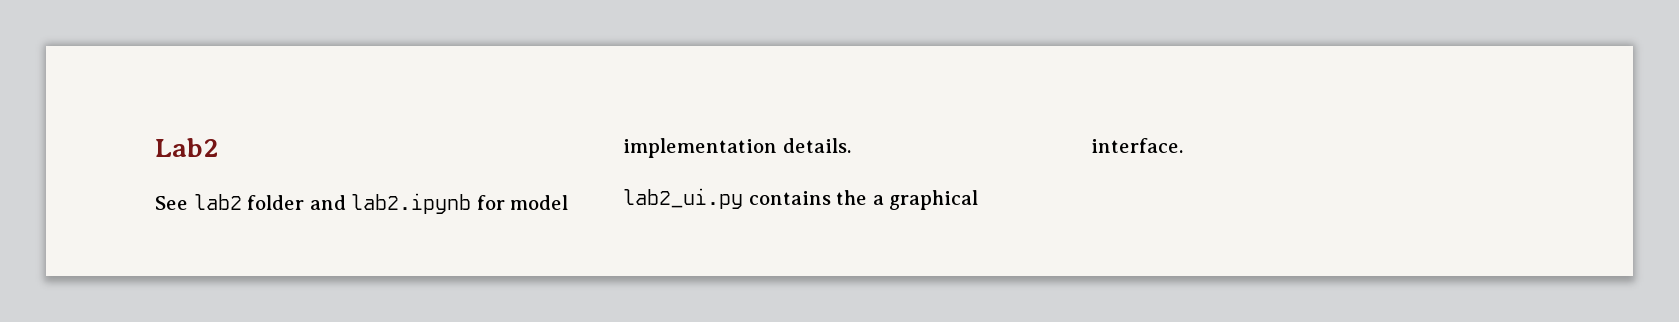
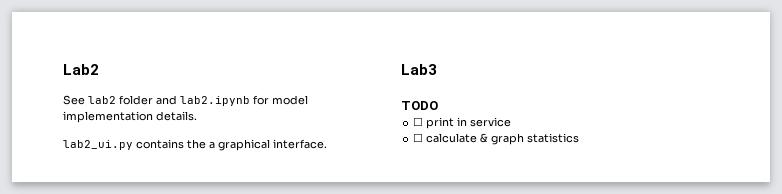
(1183, 145) none -> [401,64,437,75] [401,101,438,110] [413,117,512,129] [413,133,580,145] // Lab3 // TODO // ☐ print in service // ☐ calculate & graph statistics

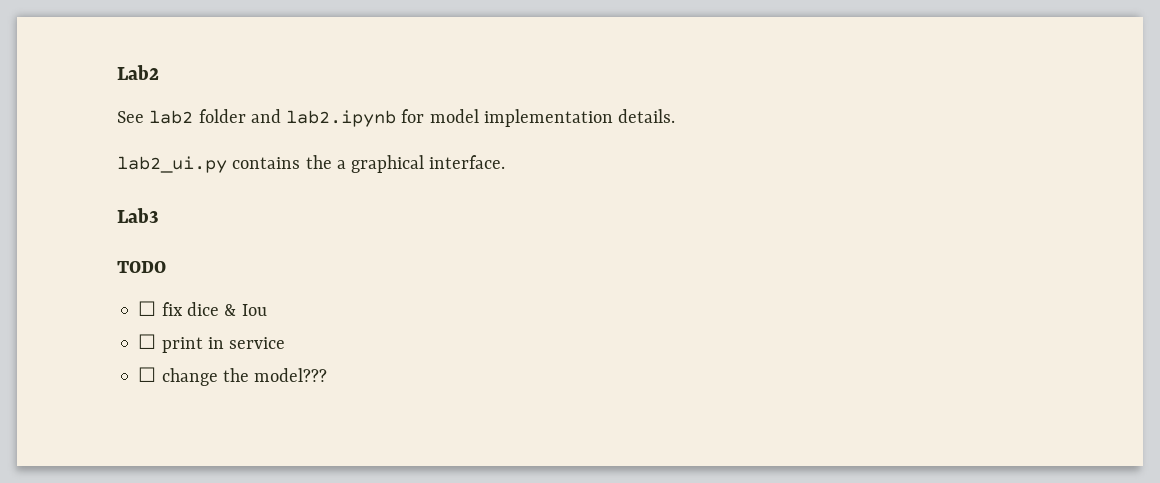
(438, 105) none -> [138,301,267,316] // ☐ fix dice & Iou
[426,133,580,145] calculate & graph statistics -> [161,368,328,386] change the model???

